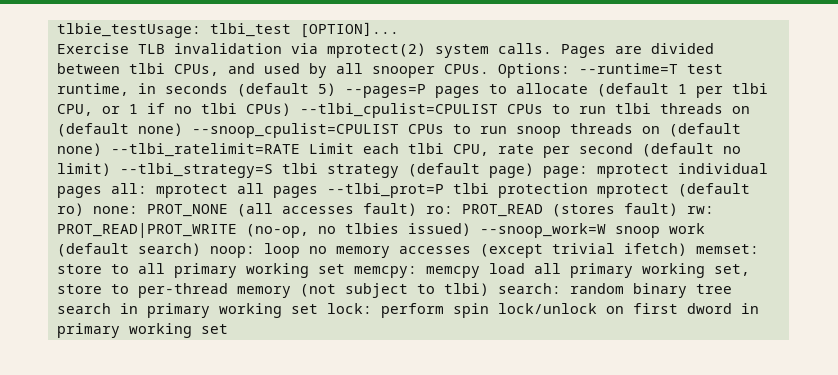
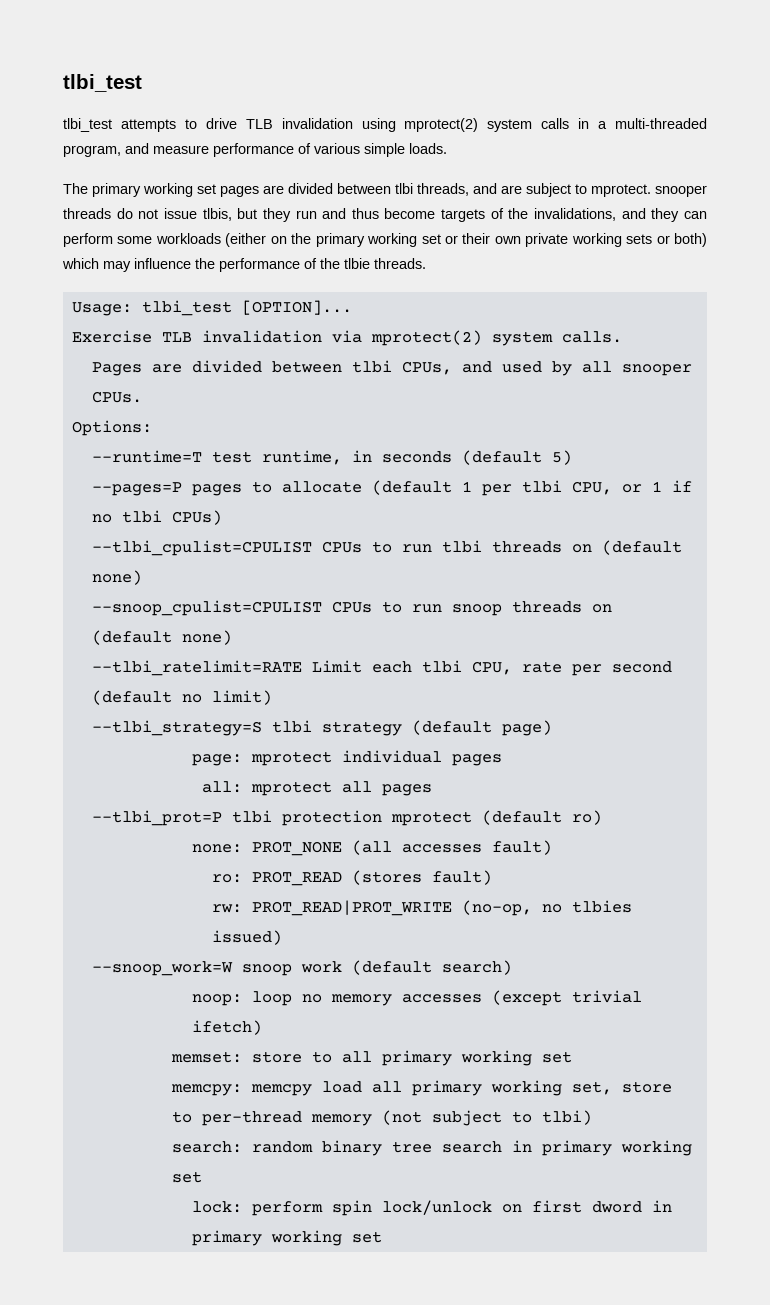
[56,23,201,38] tlbie_testUsage: -> [63,74,142,92] [63,118,707,132] [63,143,447,157] [63,183,707,197] [63,208,707,222] [63,233,707,247] [62,258,426,272] [71,302,132,316] tlbi_test // tlbi_test attempts to drive TLB invalidation using mprotect(2) system calls in a multi-threaded program, and measure performance of various simple loads. // The primary working set pages are divided between tlbi threads, and are subject to mprotect. snooper threads do not issue tlbis, but they run and thus become targets of the invalidations, and they can perform some workloads (either on the primary working set or their own private working sets or both) which may influence the performance of the tlbie threads. // Usage:
(552, 48) none -> (622, 337) //
(489, 69) none -> (142, 397) //
(570, 70) none -> (152, 428) //
(336, 89) none -> (572, 457) //
(291, 109) none -> (222, 517) //
(183, 129) none -> (142, 577) //
(102, 149) none -> (232, 637) //
(111, 169) none -> (272, 697) //
(534, 170) none -> (552, 728) //
(102, 192) none -> (502, 760) //
(318, 192) none -> (432, 790) //
(84, 209) none -> (602, 817) //
(417, 209) none -> (552, 847) //
(678, 209) none -> (492, 877) //
(471, 229) none -> (282, 937) //
(201, 249) none -> (512, 967) //
(687, 249) none -> (262, 1027) //
(345, 269) none -> (572, 1057) //
(489, 289) none -> (592, 1117) //
(318, 309) none -> (202, 1177) //

